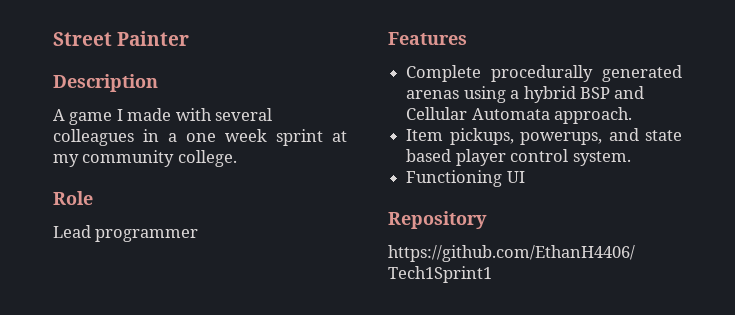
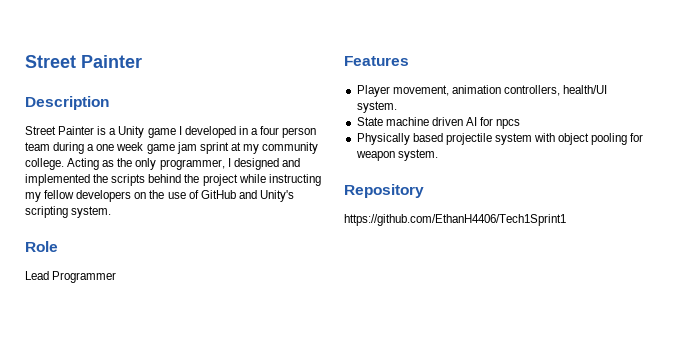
[53,108,273,125] [53,129,267,146] A game I made with several colleagues in a one week -> [25,126,317,138] [25,142,197,154] Street Painter is a Unity game I developed in a four person team during a one week game jam
(237, 158) none -> [67,158,300,170] [25,174,321,186] [25,190,294,202] [25,206,112,218] Acting as the only programmer, I designed and implemented the scripts behind the project while instructing my fellow developers on the use of GitHub and Unity's scripting system.
[95,229,199,242] programmer -> [52,271,117,283] Programmer
[406,65,683,82] [406,86,645,103] [406,107,633,124] [406,128,682,145] [406,149,631,166] [406,170,525,187] Complete procedurally generated arenas using a hybrid BSP and Cellular Automata approach. // Item pickups, powerups, and state based player control system. // Functioning UI -> [356,85,608,97] [356,101,397,113] [356,117,521,129] [356,133,644,145] [355,149,438,161] Player movement, animation controllers, health/UI system. // State machine driven AI for npcs // Physically based projectile system with object pooling for weapon system.

